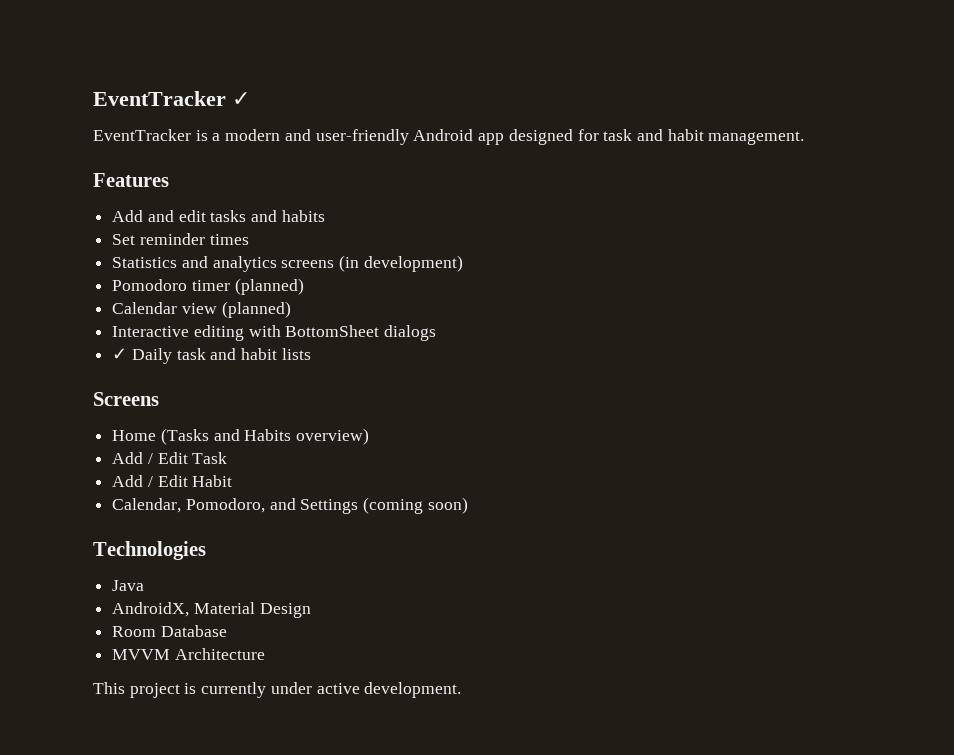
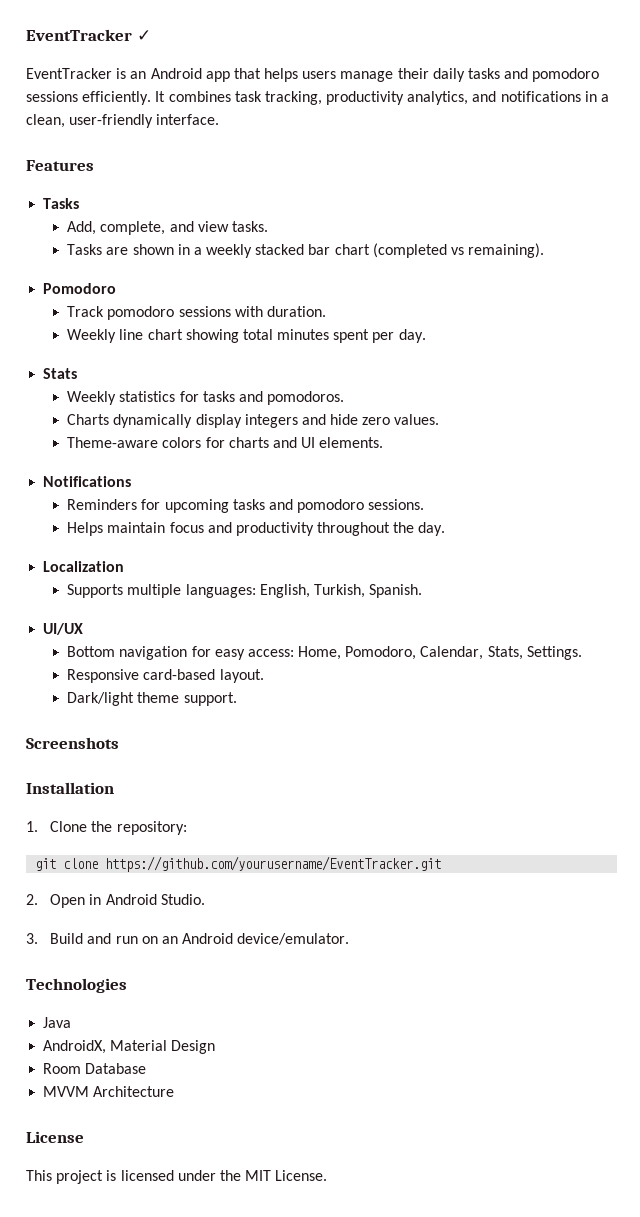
[212,129,805,145] [93,173,169,187] [112,210,325,222] [112,233,249,245] [112,255,463,272] [112,278,304,295] [112,301,291,318] [112,325,437,341] [112,348,311,364] [93,392,159,406] [112,428,370,445] [112,452,228,464] [112,475,233,487] [112,497,468,514] a modern and user-friendly Android app designed for task and habit management. // Features // Add and edit tasks and habits // Set reminder times // Statistics and analytics screens (in development) // Pomodoro timer (planned) // Calendar view (planned) // Interactive editing with BottomSheet dialogs // ✓ Daily task and habit lists // Screens // Home (Tasks and Habits overview) // Add / Edit Task // Add / Edit Habit // Calendar, Pomodoro, and Settings (coming soon) -> [130,68,600,82] [26,91,610,105] [26,114,220,128] [26,160,94,171] [43,198,80,209] [67,221,268,235] [67,243,545,258] [43,283,117,294] [67,306,326,320] [67,329,426,343] [43,368,78,379] [67,391,345,405] [67,414,440,428] [67,437,384,448] [43,476,132,487] [67,499,425,513] [67,522,446,536] [43,561,125,572] [67,584,423,598] [43,623,84,635] [67,646,582,660] [67,669,264,683] [67,692,237,706] [26,737,119,749] [26,782,114,794] [26,821,187,835] [35,856,442,872] [26,894,205,908] [26,933,350,945] an Android app that helps users manage their daily tasks and pomodoro sessions efficiently. It combines task tracking, productivity analytics, and notifications in a clean, user-friendly interface. // Features // Tasks // Add, complete, and view tasks. // Tasks are shown in a weekly stacked bar chart (completed vs remaining). // Pomodoro // Track pomodoro sessions with duration. // Weekly line chart showing total minutes spent per day. // Stats // Weekly statistics for tasks and pomodoros. // Charts dynamically display integers and hide zero values. // Theme-aware colors for charts and UI elements. // Notifications // Reminders for upcoming tasks and pomodoro sessions. // Helps maintain focus and productivity throughout the day. // Localization // Supports multiple languages: English, Turkish, Spanish. // UI/UX // Bottom navigation for easy access: Home, Pomodoro, Calendar, Stats, Settings. // Responsive card-based layout. // Dark/light theme support. // Screenshots // Installation // 1. Clone the repository: // git clone https://github.com/yourusername/EventTracker.git // 2. Open in Android Studio. // 3. Build and run on an Android device/emulator.
(265, 654) none -> [26,1131,84,1143] // License
[201,682,462,698] currently under active development. -> [120,1170,328,1181] licensed under the MIT License.

